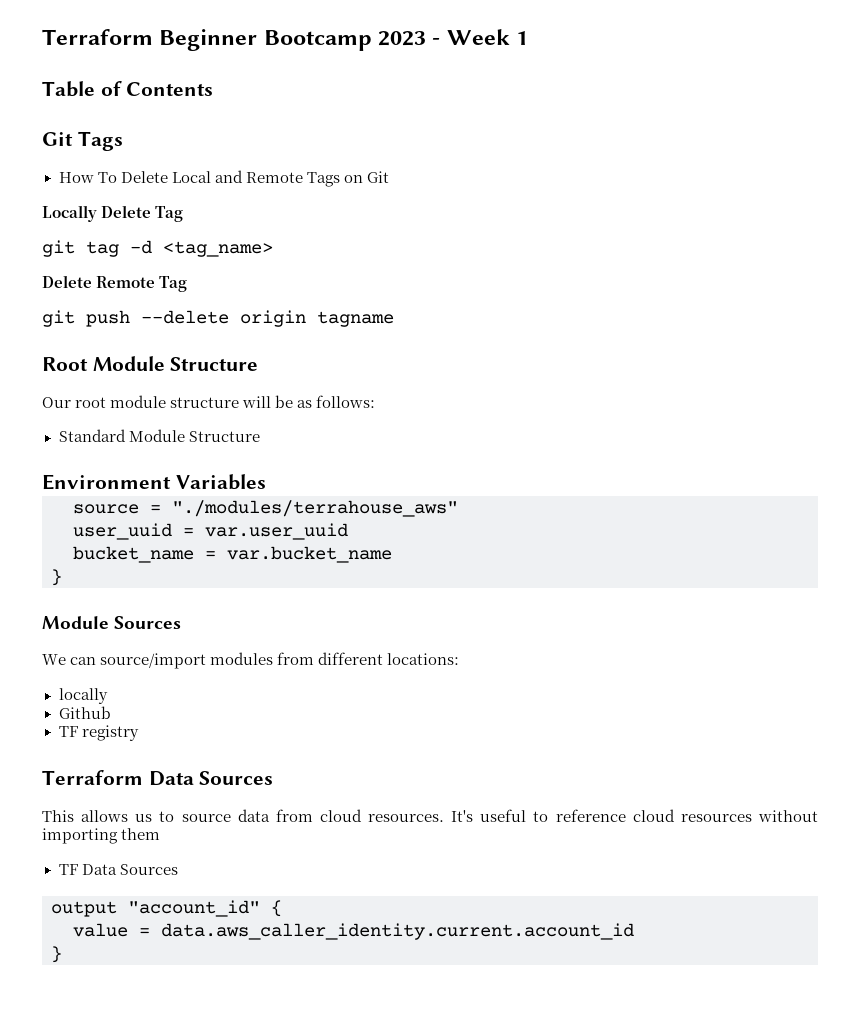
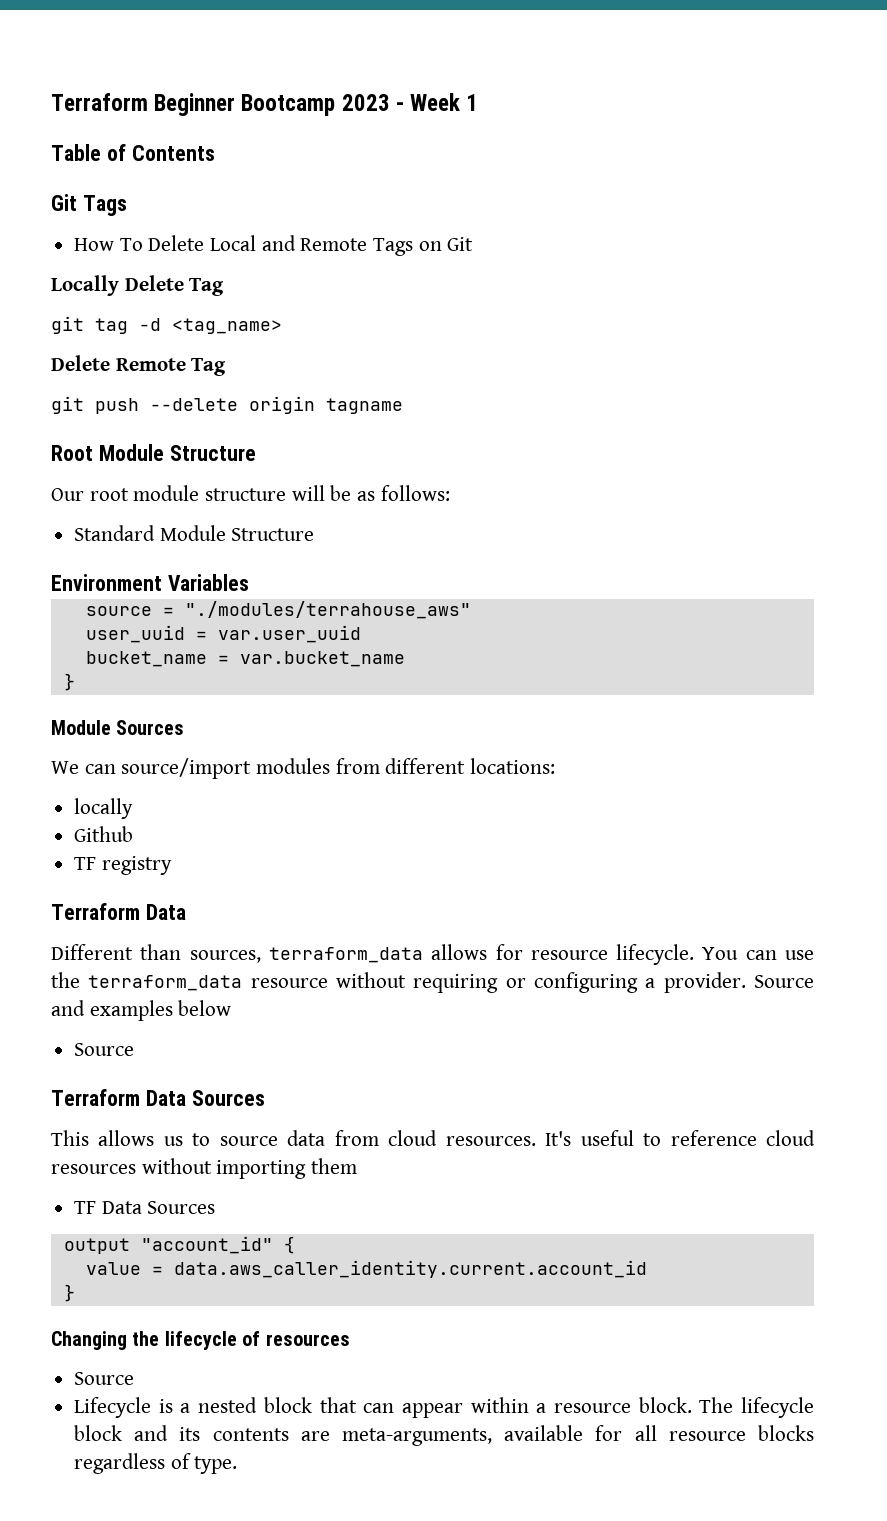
(194, 778) none -> [51,944,814,965] [51,972,815,993] [51,1000,232,1021] [74,1043,135,1056] [51,1089,186,1106] // Different than sources, terraform_data allows for resource lifecycle. You can use the terraform_data resource without requiring or configuring a provider. Source and examples below // Source // Terraform Data
(62, 954) none -> [51,1331,350,1350] [74,1372,135,1385] [74,1397,814,1418] [74,1425,814,1446] [74,1453,238,1474] // Changing the lifecycle of resources // Source // Lifecycle is a nested block that can appear within a resource block. The lifecycle block and its contents are meta-arguments, available for all resource blocks regardless of type.

